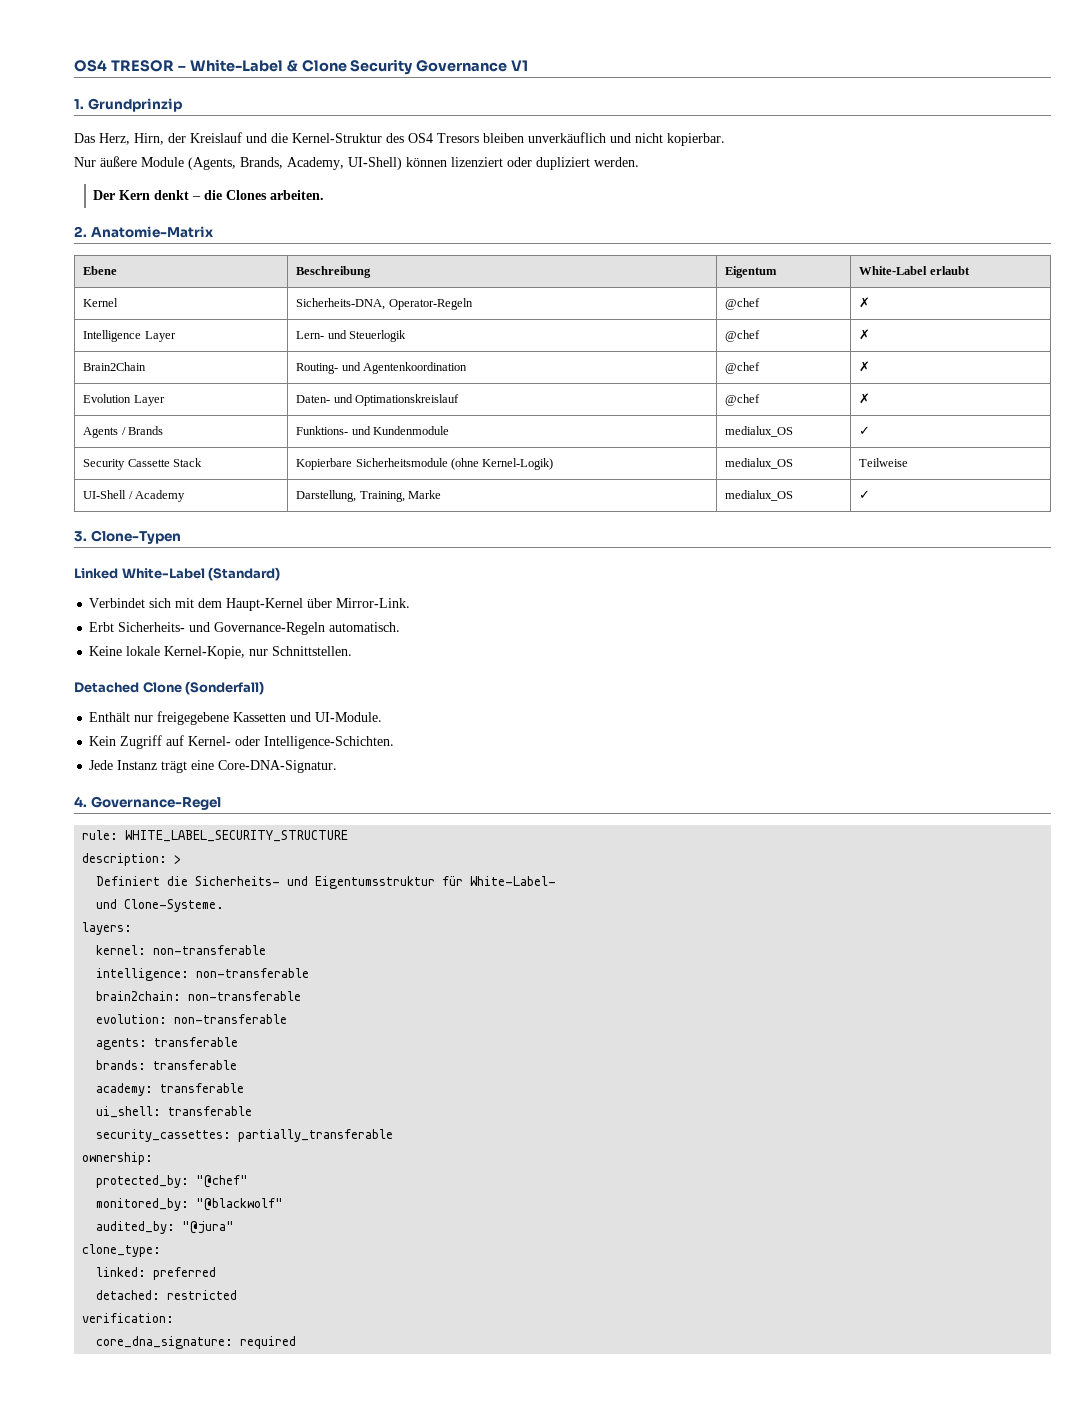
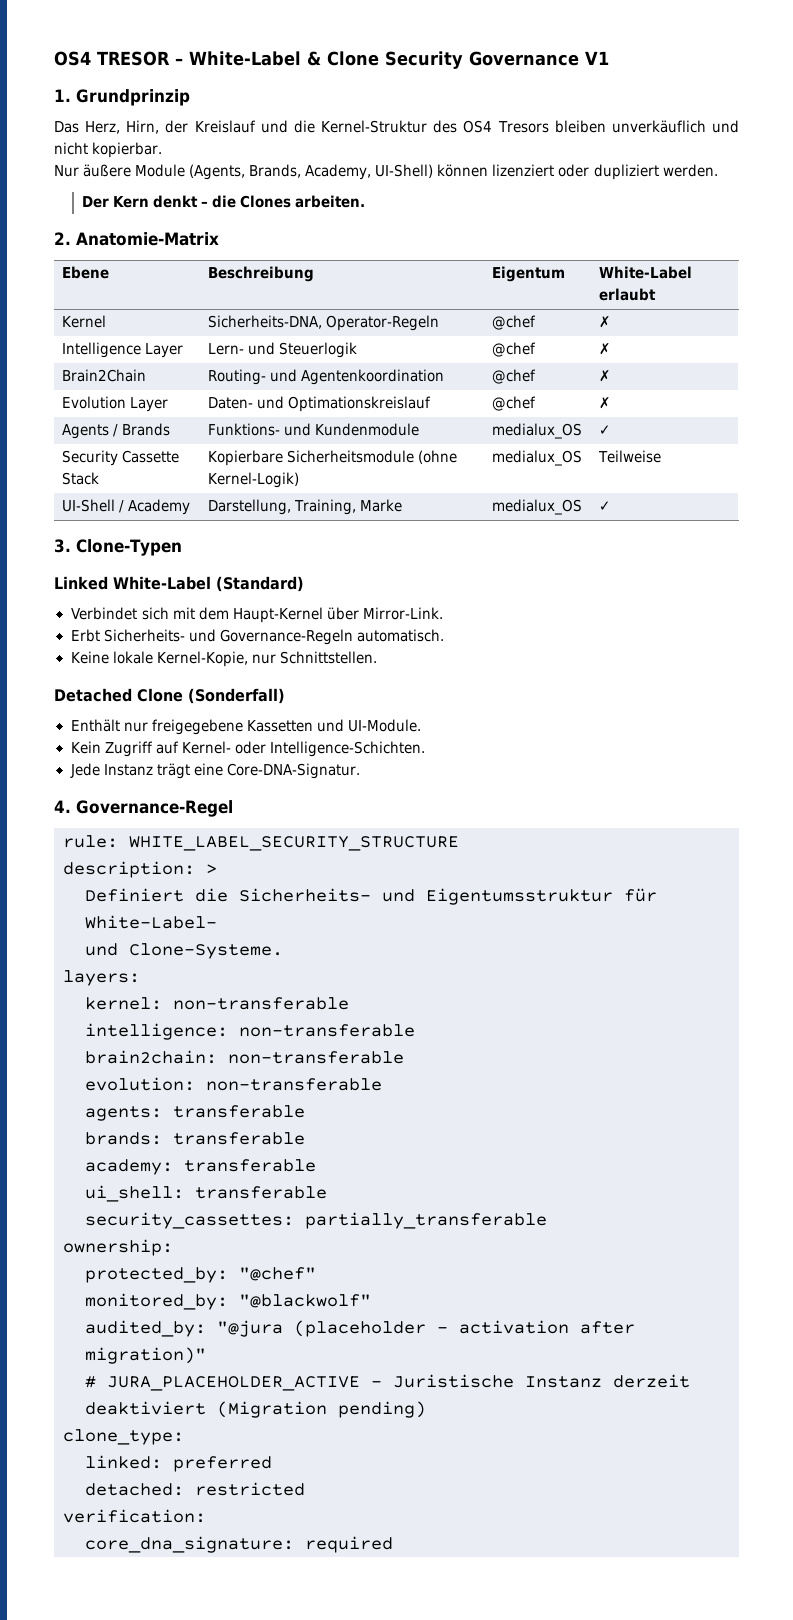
[182,1221,235,1234] "@jura" -> [217,1320,635,1337] [85,1347,206,1364] [85,1374,690,1391] [85,1401,426,1418] "@jura (placeholder – activation after migration)" // # JURA_PLACEHOLDER_ACTIVE – Juristische Instanz derzeit deaktiviert (Migration pending)

